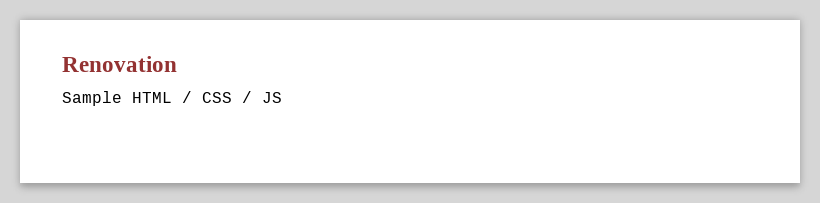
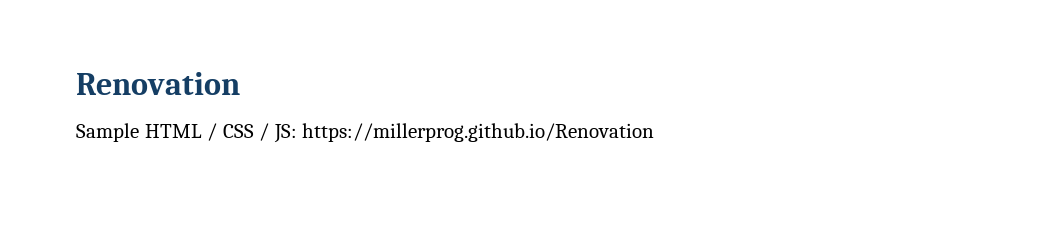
[262,92,282,103] JS -> [273,123,655,143] JS: https://millerprog.github.io/Renovation

